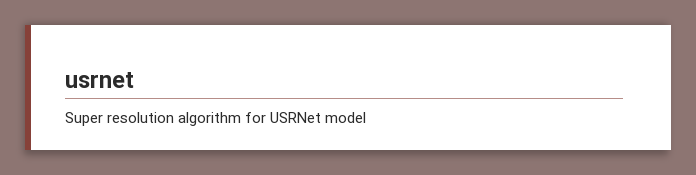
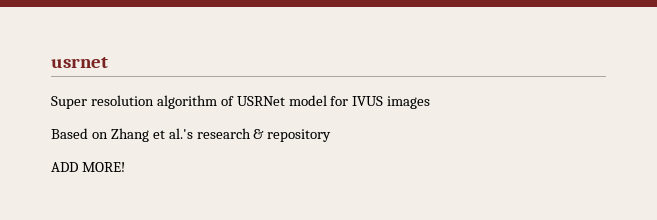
[245,112,267,123] for -> [220,96,234,106] of
(367, 117) none -> [330,96,431,109] [51,128,332,142] [51,162,125,172] for IVUS images // Based on Zhang et al.'s research & repository // ADD MORE!

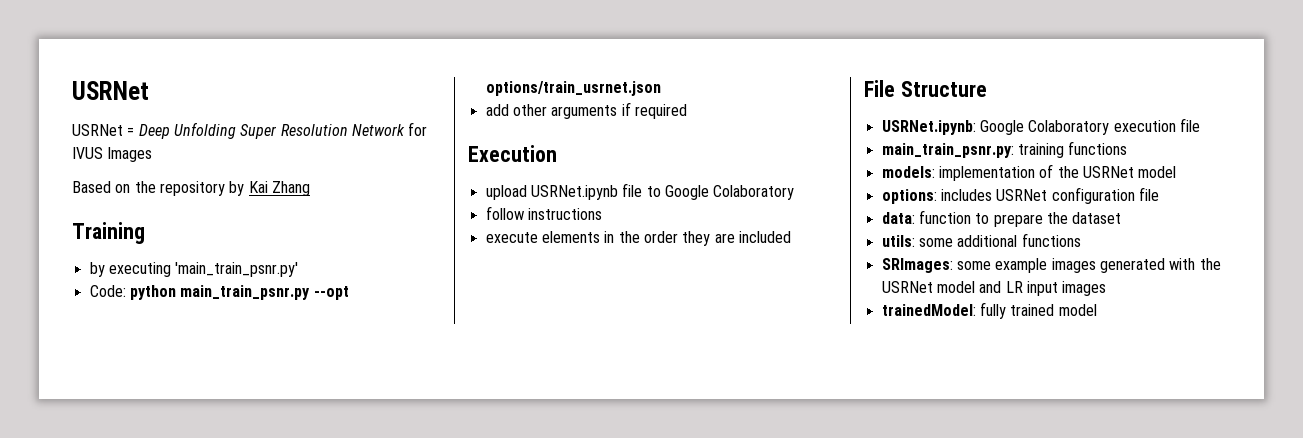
[51,57,108,68] [51,95,327,109] usrnet // Super resolution algorithm of USRNet model -> [72,81,149,100] [72,122,405,139] USRNet // USRNet = Deep Unfolding Super Resolution Network
[387,96,431,109] images -> [107,147,153,162] Images
[110,128,332,142] [51,162,125,172] Zhang et al.'s research & repository // ADD MORE! -> [134,181,310,196] [72,222,145,244] [89,262,299,277] [89,285,349,300] [485,81,661,96] [485,102,687,119] [468,145,557,162] [485,183,795,200] [485,206,602,220] [485,231,791,246] [864,80,987,97] [881,118,1200,135] [881,141,1128,158] [881,164,1177,181] [881,187,1159,204] [881,210,1122,227] [881,233,1081,247] [881,258,1221,273] [881,281,1107,296] [881,302,1097,319] the repository by Kai Zhang // Training // by executing 'main_train_psnr.py' // Code: python main_train_psnr.py --opt options/train_usrnet.json // add other arguments if required // Execution // upload USRNet.ipynb file to Google Colaboratory // follow instructions // execute elements in the order they are included // File Structure // USRNet.ipynb: Google Colaboratory execution file // main_train_psnr.py: training functions // models: implementation of the USRNet model // options: includes USRNet configuration file // data: function to prepare the dataset // utils: some additional functions // SRImages: some example images generated with the USRNet model and LR input images // trainedModel: fully trained model

